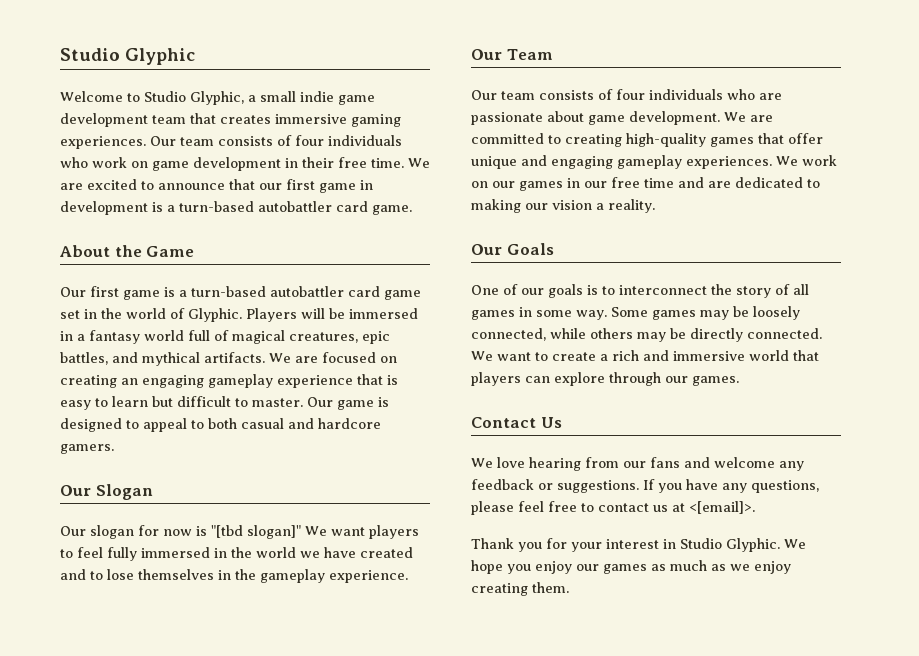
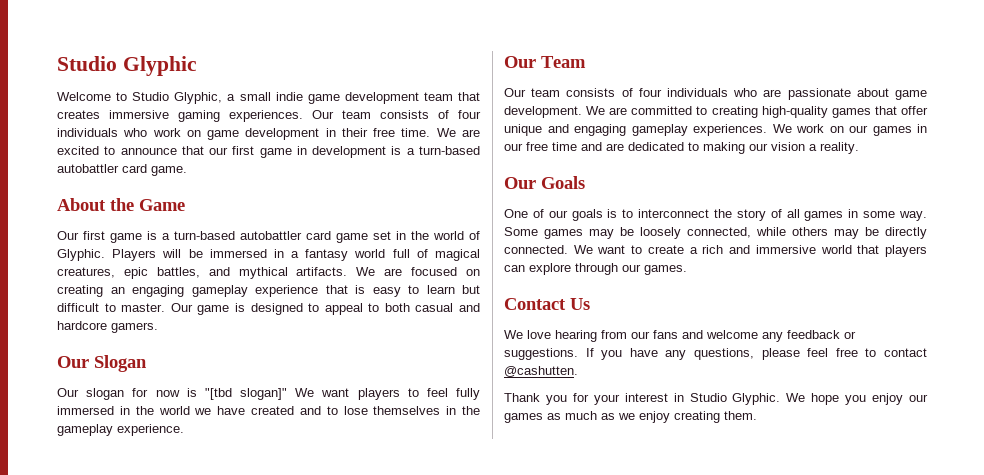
[653,501,755,514] us at <[email]>. -> [504,366,578,377] @cashutten.

